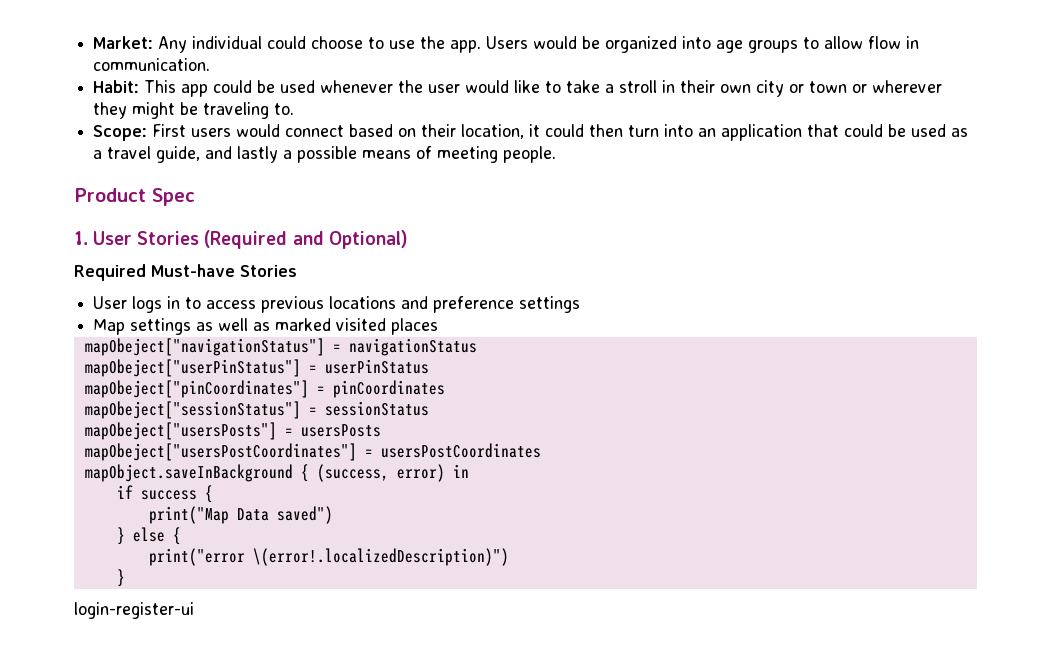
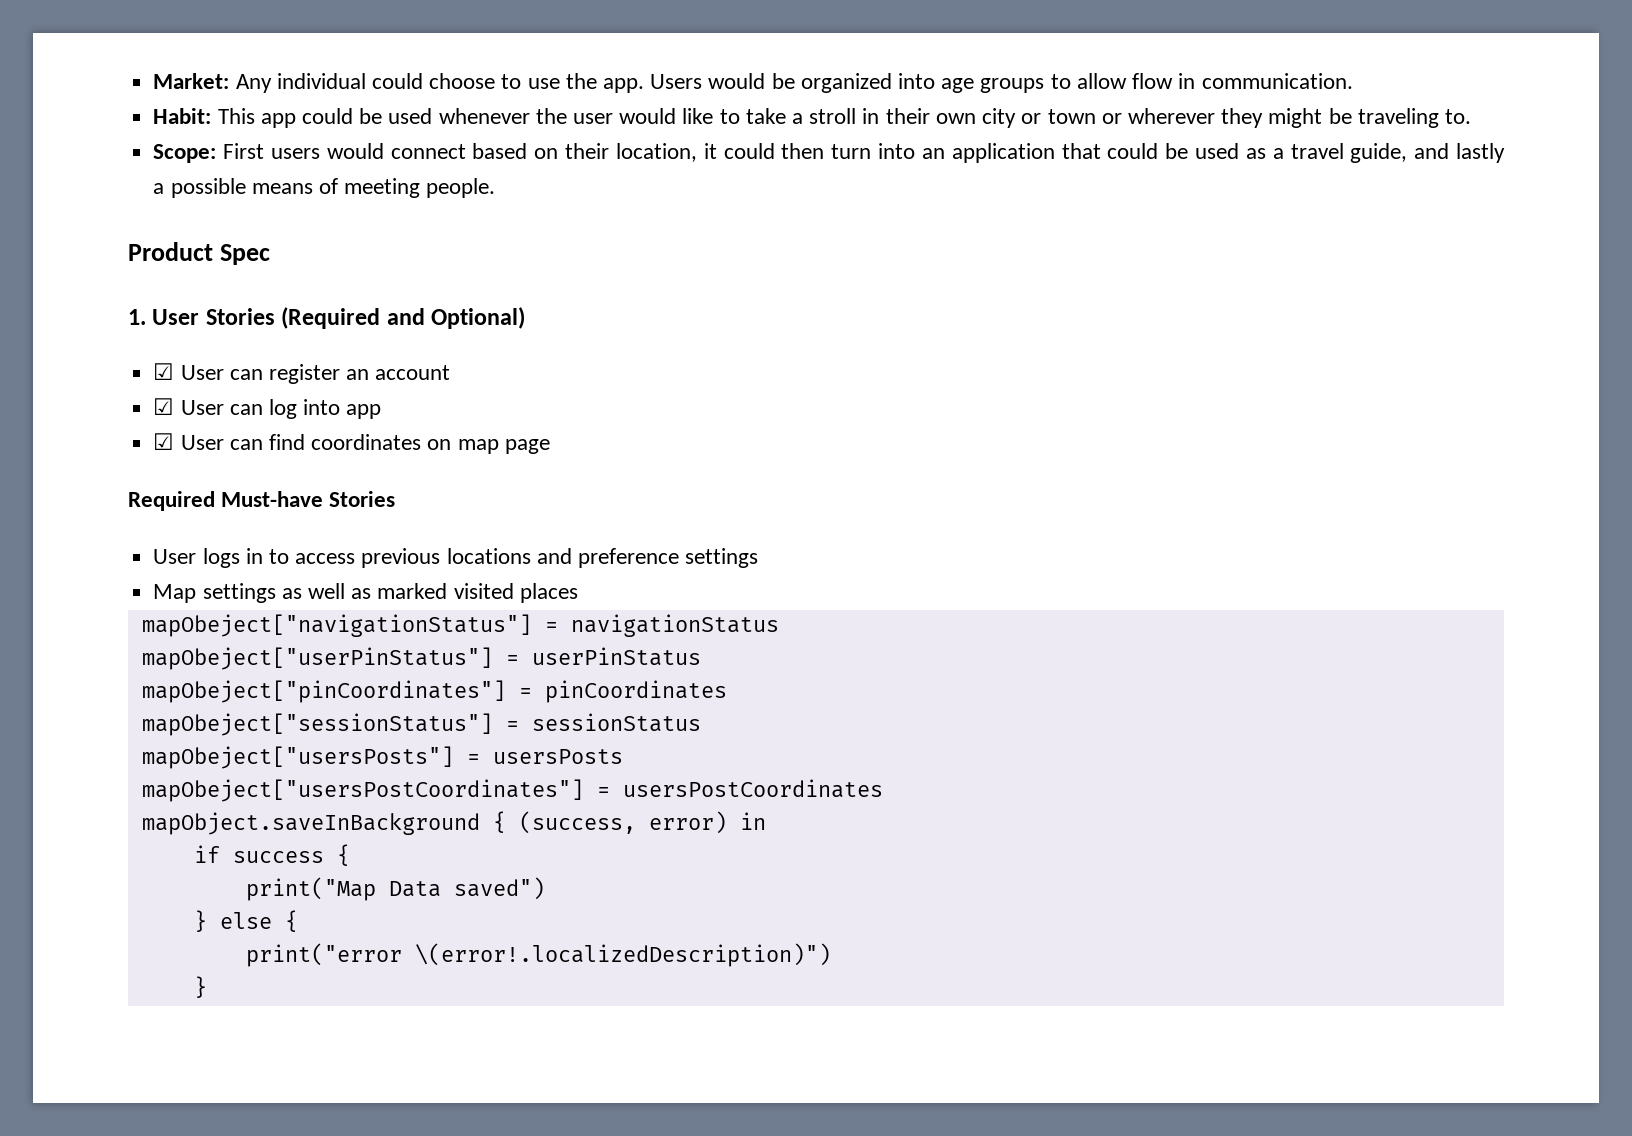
(408, 239) none -> [153,363,451,384] [153,398,382,419] [153,433,550,454] // ☑ User can register an account // ☑ User can log into app // ☑ User can find coordinates on map page
[74,602,194,619] // login-register-ui -> (207, 987) none

